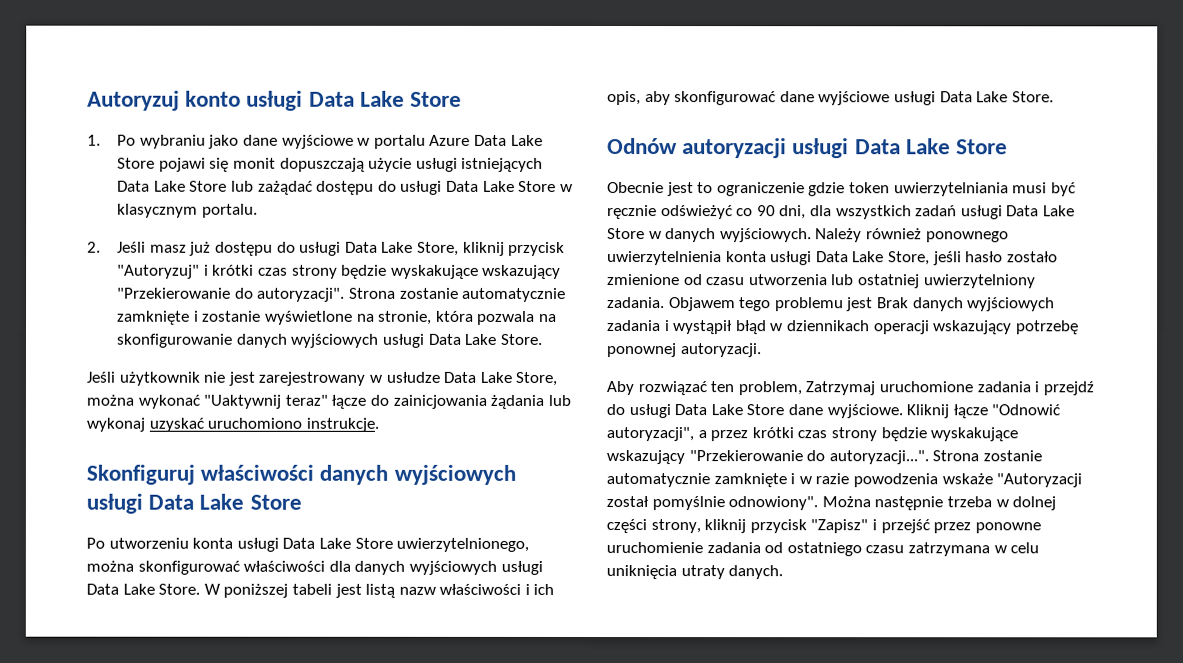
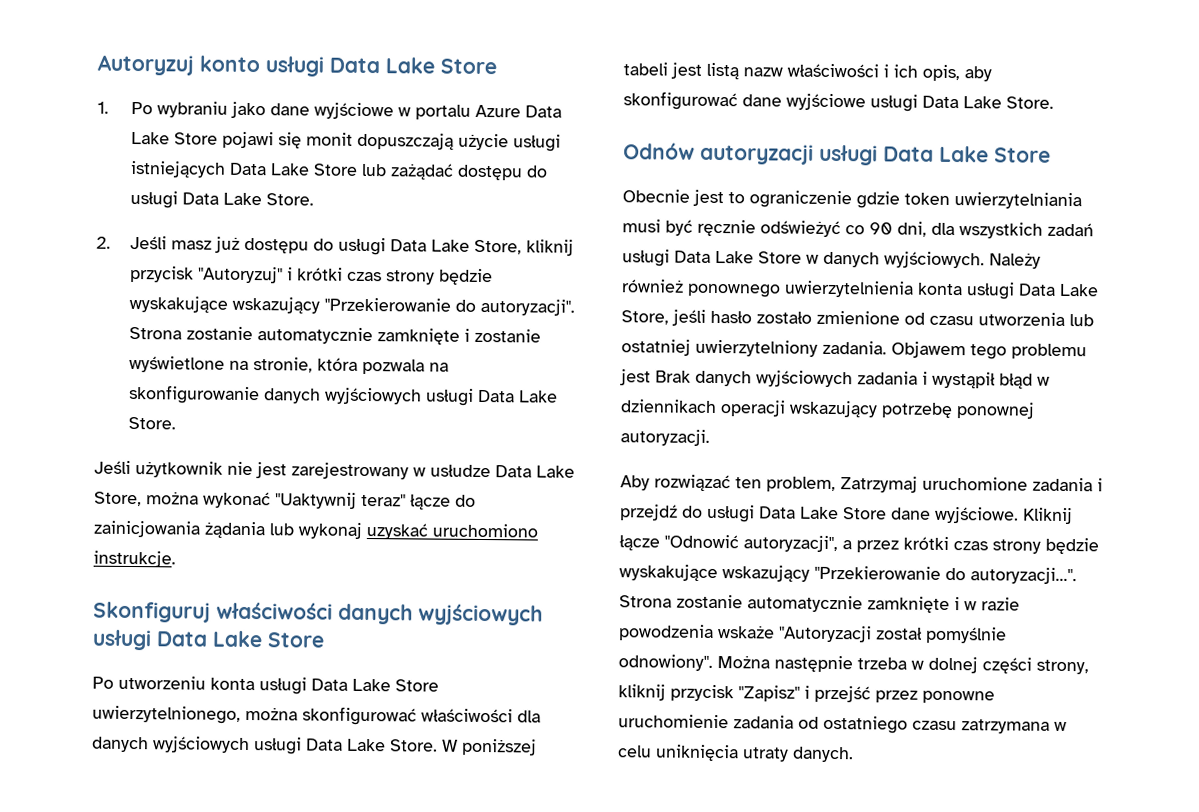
[518,180,573,192] [117,203,258,218] Store w klasycznym portalu. -> [265,193,314,206] Store.

